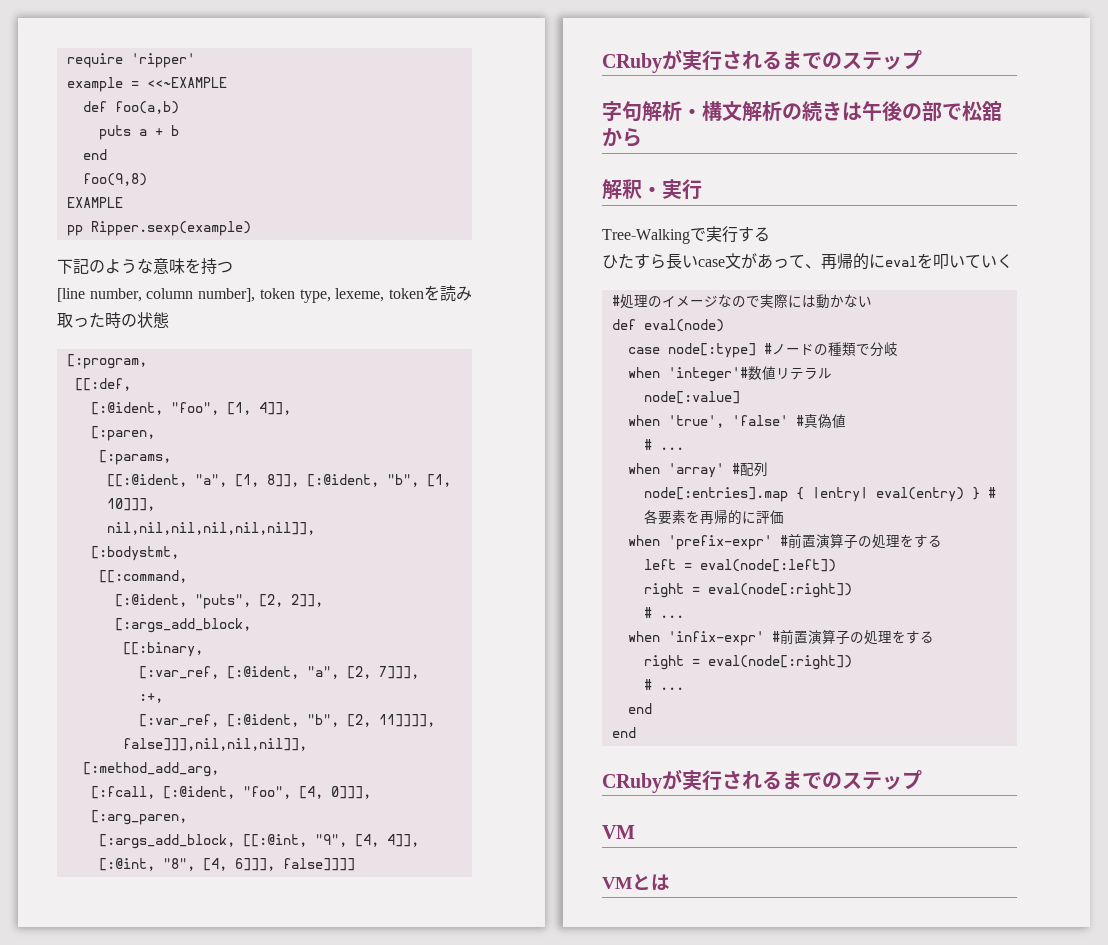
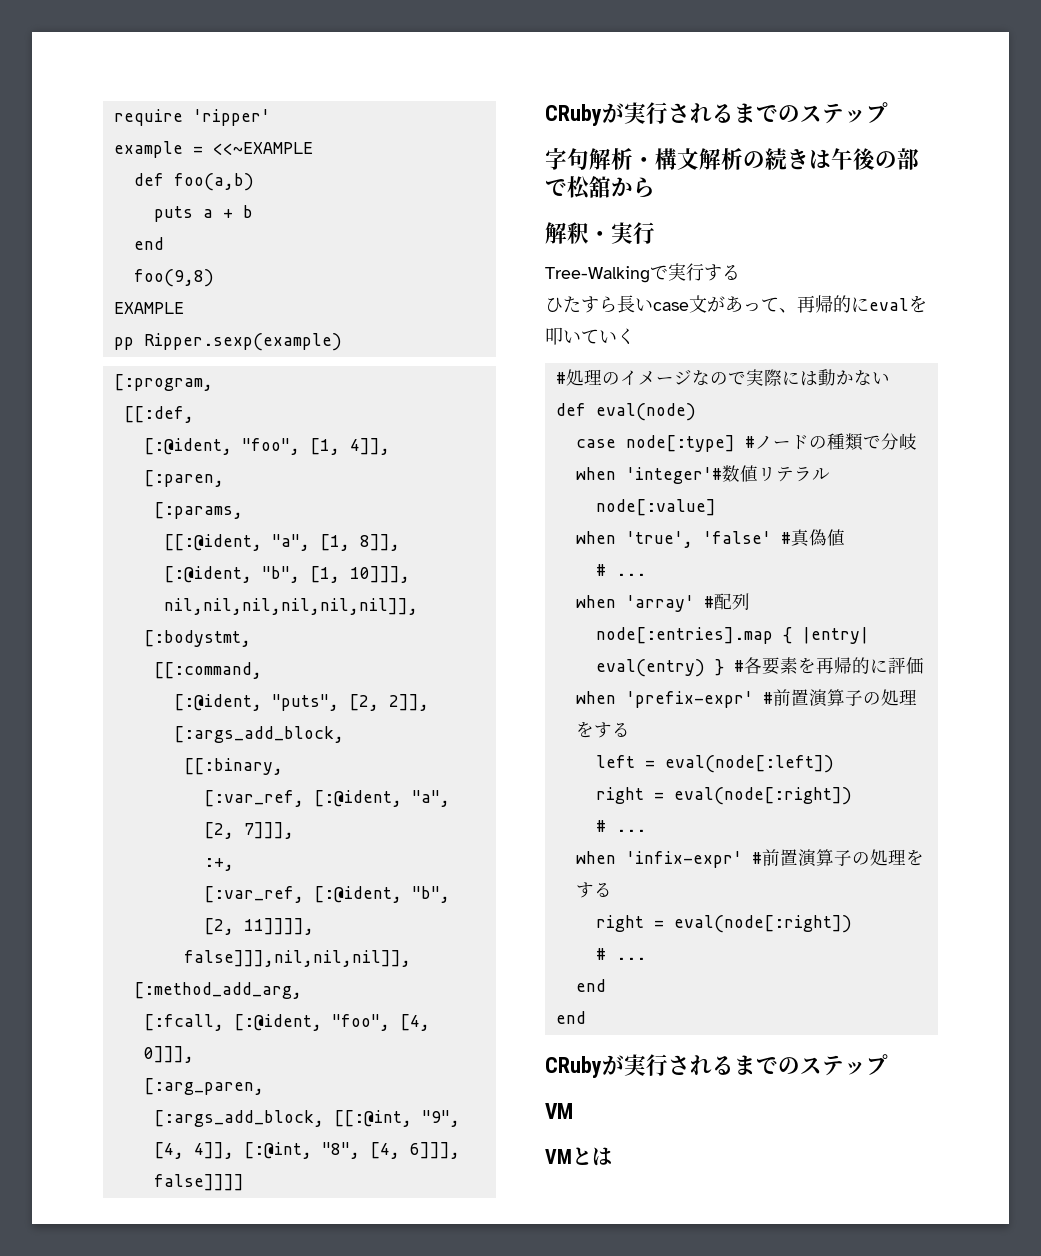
[57,258,233,275] [57,285,473,303] [57,312,169,328] // 下記のような意味を持つ // [line number, column number], token type, lexeme, tokenを読み取った時の状態 -> (342, 342) none

